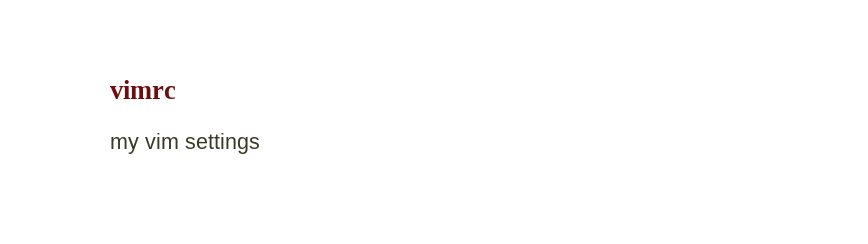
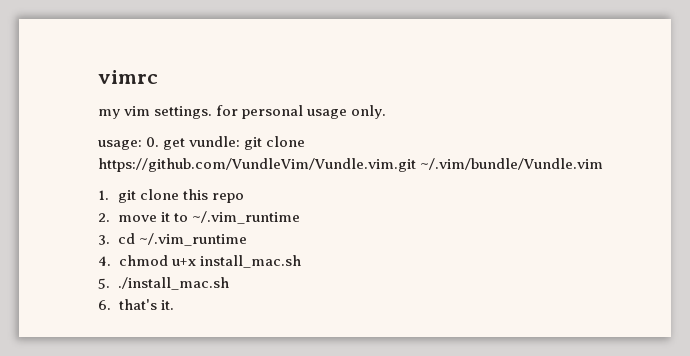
[185,133,260,154] settings -> [154,105,387,119] [98,136,306,150] [98,158,604,172] [98,189,244,203] [98,211,300,224] [98,233,247,246] [98,255,301,268] [98,277,229,290] [98,299,174,310] settings. for personal usage only. // usage: 0. get vundle: git clone https://github.com/VundleVim/Vundle.vim.git ~/.vim/bundle/Vundle.vim // 1. git clone this repo // 2. move it to ~/.vim_runtime // 3. cd ~/.vim_runtime // 4. chmod u+x install_mac.sh // 5. ./install_mac.sh // 6. that's it.

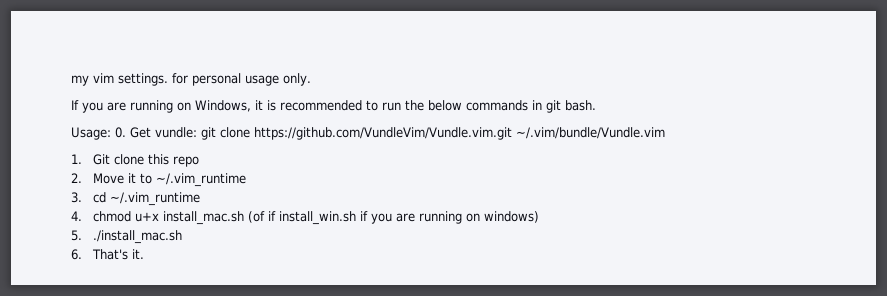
[98,70,158,84] vimrc // -> (71, 80) none
[98,137,186,150] usage: 0. get -> [71,100,596,113] [71,127,151,140] If you are running on Windows, it is recommended to run the below commands in git bash. // Usage: 0. Get
[117,190,136,203] git -> [93,154,111,165] Git
[117,215,157,222] move -> [93,173,125,184] Move
(301, 261) none -> [248,211,540,225] (of if install_win.sh if you are running on windows)
[118,299,157,310] that's -> [92,249,129,260] That's

